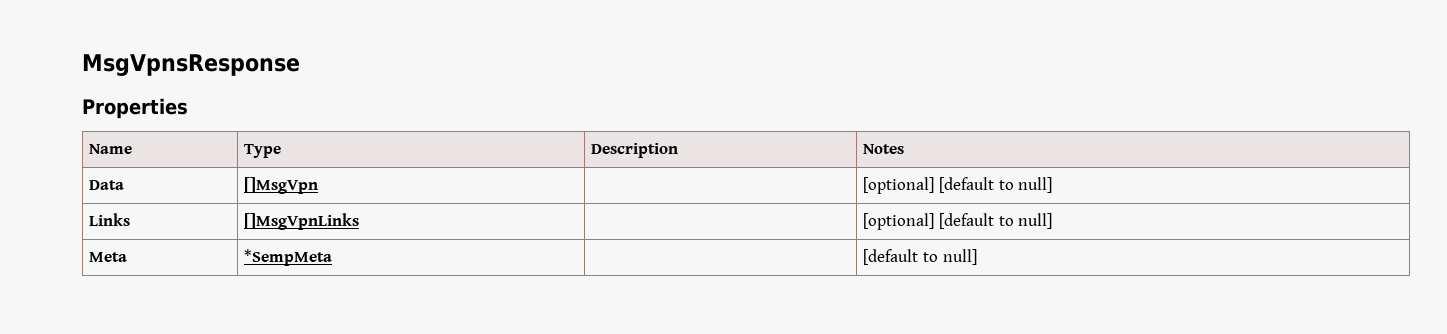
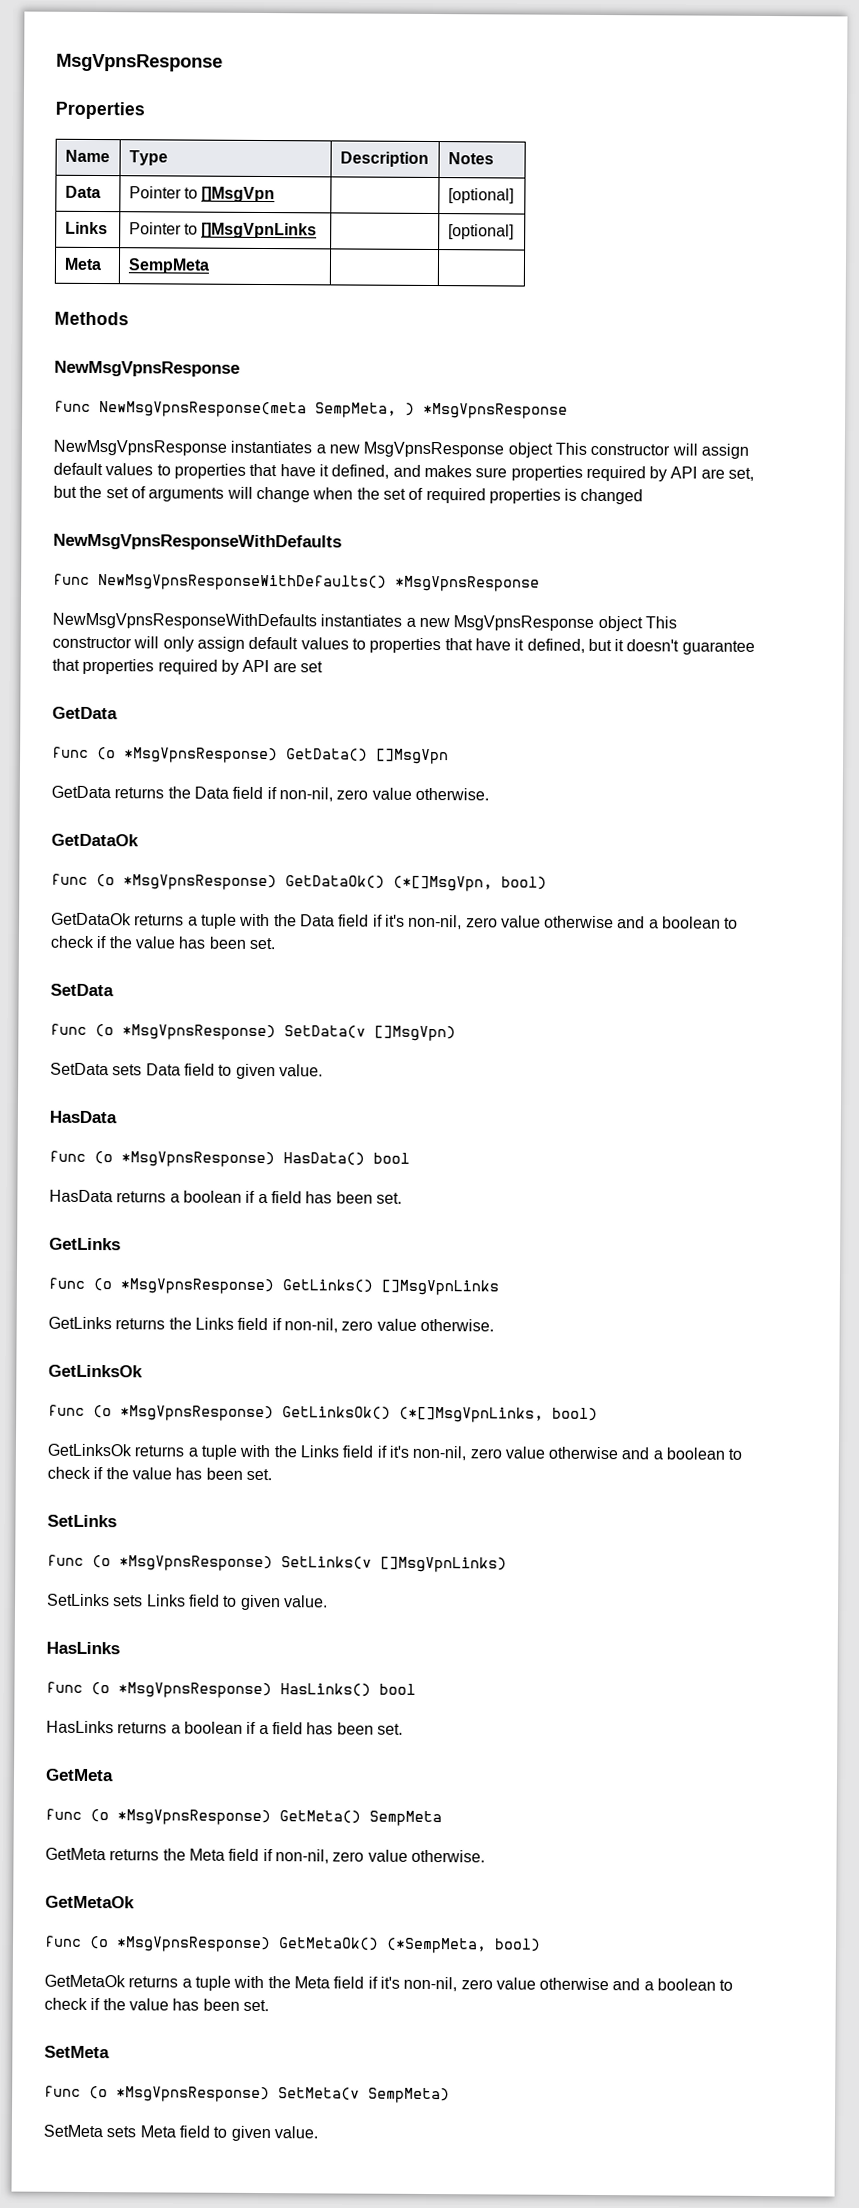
(125, 185) none -> [128,186,199,199] Pointer to
[939,177,1053,193] [default to null] -> (514, 196) none
(131, 219) none -> [128,222,199,235] Pointer to
[939,213,1053,229] [89,252,128,262] [244,249,333,266] [863,249,977,265] [default to null] // Meta | *SempMeta | | [default to null] -> [63,257,102,271] [127,258,210,274] [54,311,129,326] [54,360,240,377] [54,400,568,419] [53,439,749,459] [53,462,755,482] [53,485,644,505] [53,533,342,551] [53,573,540,592] [52,612,677,632] [52,636,755,655] [52,658,323,675] [52,706,118,720] [52,746,449,765] [51,785,489,802] [51,833,139,847] [51,873,547,892] [51,912,739,930] [50,935,275,950] [50,983,114,997] [50,1023,456,1042] [50,1062,323,1080] [49,1110,117,1124] [49,1150,410,1168] [49,1189,402,1204] [49,1237,121,1251] [48,1277,499,1296] [48,1316,494,1333] [48,1364,143,1378] [48,1404,598,1423] [47,1443,743,1461] [47,1466,272,1481] [47,1514,117,1528] [47,1554,507,1573] [47,1593,328,1611] [46,1641,120,1655] [46,1681,416,1699] [46,1720,403,1735] [45,1768,114,1782] [45,1808,442,1827] [45,1847,485,1864] [45,1895,135,1909] [44,1935,541,1954] [44,1974,734,1992] [44,1997,269,2012] [44,2045,110,2059] [44,2085,450,2104] [43,2124,318,2142] // Meta | SempMeta | | // Methods // NewMsgVpnsResponse // func NewMsgVpnsResponse(meta SempMeta, ) *MsgVpnsResponse // NewMsgVpnsResponse instantiates a new MsgVpnsResponse object This constructor will assign default values to properties that have it defined, and makes sure properties required by API are set, but the set of arguments will change when the set of required properties is changed // NewMsgVpnsResponseWithDefaults // func NewMsgVpnsResponseWithDefaults() *MsgVpnsResponse // NewMsgVpnsResponseWithDefaults instantiates a new MsgVpnsResponse object This constructor will only assign default values to properties that have it defined, but it doesn't guarantee that properties required by API are set // GetData // func (o *MsgVpnsResponse) GetData() []MsgVpn // GetData returns the Data field if non-nil, zero value otherwise. // GetDataOk // func (o *MsgVpnsResponse) GetDataOk() (*[]MsgVpn, bool) // GetDataOk returns a tuple with the Data field if it's non-nil, zero value otherwise and a boolean to check if the value has been set. // SetData // func (o *MsgVpnsResponse) SetData(v []MsgVpn) // SetData sets Data field to given value. // HasData // func (o *MsgVpnsResponse) HasData() bool // HasData returns a boolean if a field has been set. // GetLinks // func (o *MsgVpnsResponse) GetLinks() []MsgVpnLinks // GetLinks returns the Links field if non-nil, zero value otherwise. // GetLinksOk // func (o *MsgVpnsResponse) GetLinksOk() (*[]MsgVpnLinks, bool) // GetLinksOk returns a tuple with the Links field if it's non-nil, zero value otherwise and a boolean to check if the value has been set. // SetLinks // func (o *MsgVpnsResponse) SetLinks(v []MsgVpnLinks) // SetLinks sets Links field to given value. // HasLinks // func (o *MsgVpnsResponse) HasLinks() bool // HasLinks returns a boolean if a field has been set. // GetMeta // func (o *MsgVpnsResponse) GetMeta() SempMeta // GetMeta returns the Meta field if non-nil, zero value otherwise. // GetMetaOk // func (o *MsgVpnsResponse) GetMetaOk() (*SempMeta, bool) // GetMetaOk returns a tuple with the Meta field if it's non-nil, zero value otherwise and a boolean to check if the value has been set. // SetMeta // func (o *MsgVpnsResponse) SetMeta(v SempMeta) // SetMeta sets Meta field to given value.

